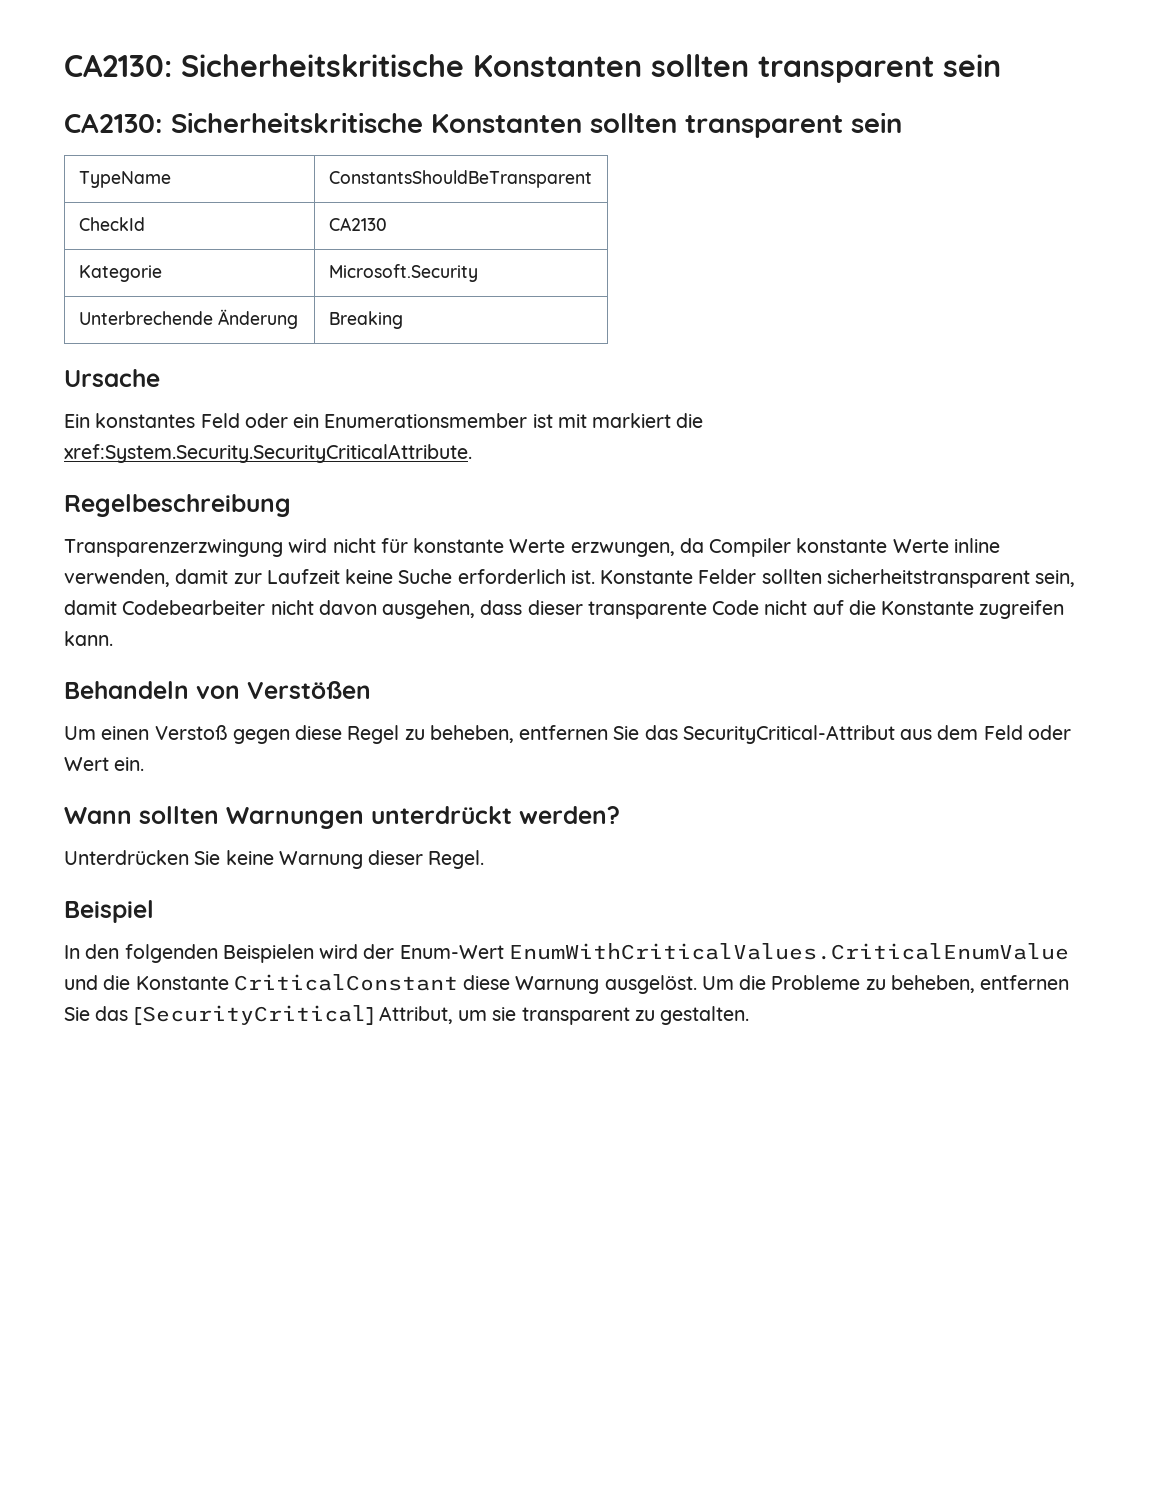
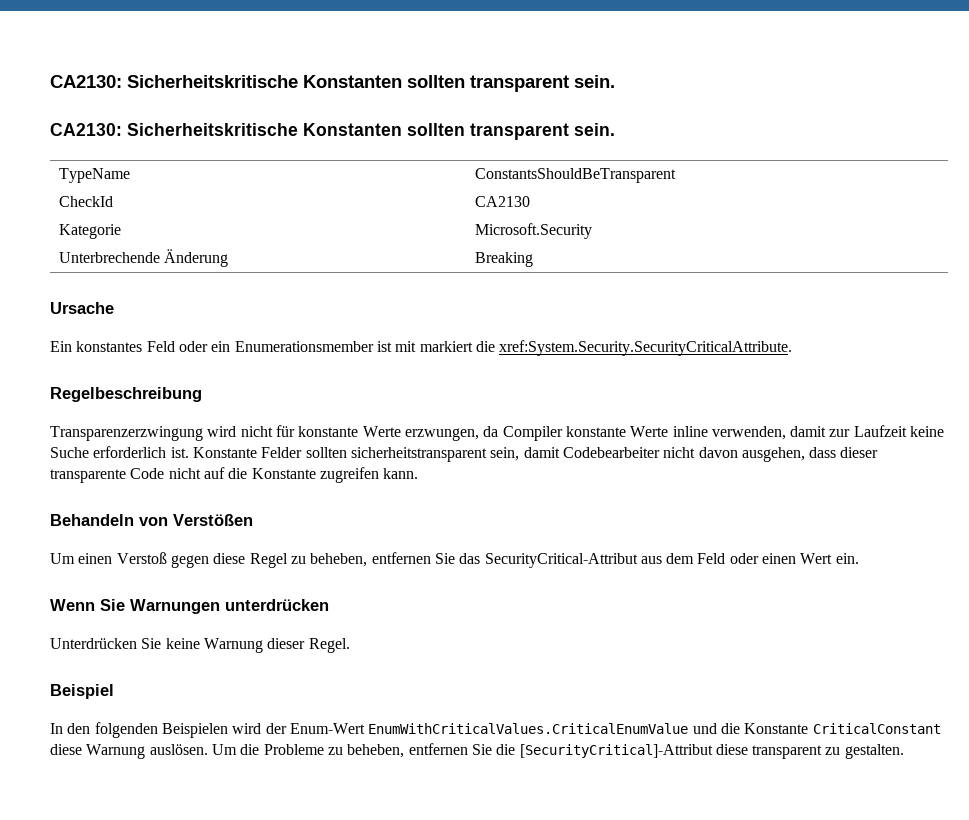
[64,54,1001,83] [64,112,902,138] CA2130: Sicherheitskritische Konstanten sollten transparent sein // CA2130: Sicherheitskritische Konstanten sollten transparent sein -> [50,75,615,92] [50,123,615,140] CA2130: Sicherheitskritische Konstanten sollten transparent sein. // CA2130: Sicherheitskritische Konstanten sollten transparent sein.
(1071, 732) none -> [762,553,797,564] einen
[64,806,620,829] Wann sollten Warnungen unterdrückt werden? -> [50,599,329,614] Wenn Sie Warnungen unterdrücken
[604,975,697,994] ausgelöst. -> [149,744,208,755] auslösen.
[95,1005,517,1025] das [SecurityCritical] Attribut, um sie -> [496,744,748,758] die [SecurityCritical]-Attribut diese

